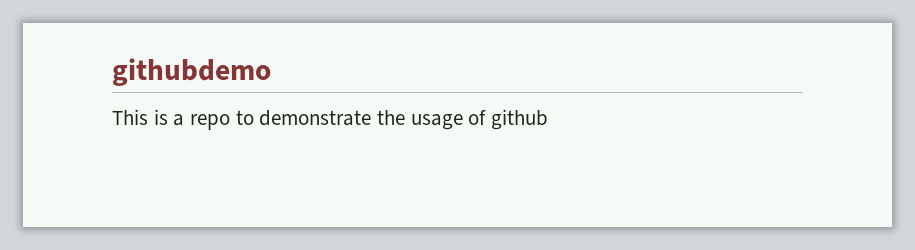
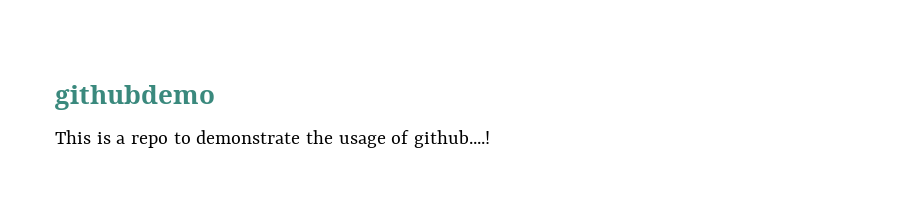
[491,109,549,130] github -> [414,130,491,148] github....!

